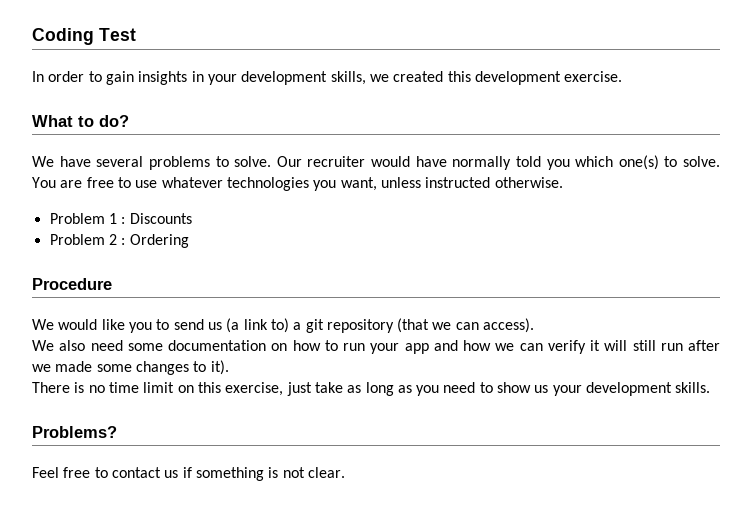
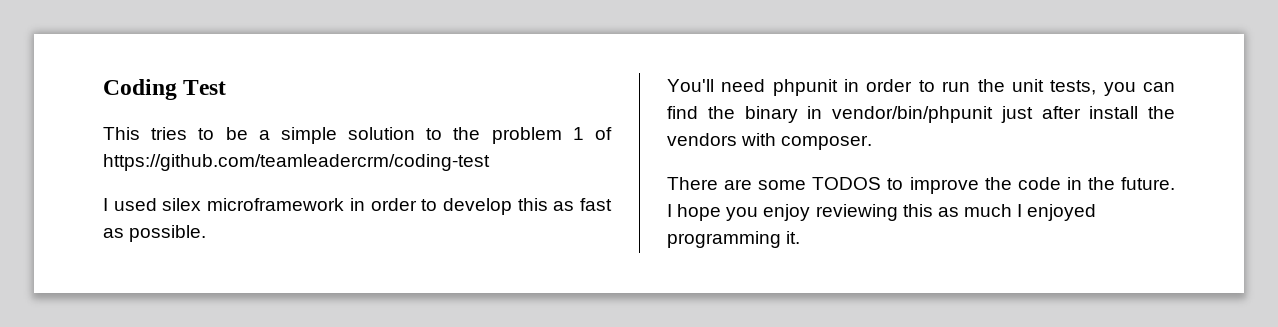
[32,71,623,85] [32,115,129,127] [32,155,720,170] [32,177,563,191] [49,213,192,224] [49,234,189,248] [32,278,112,290] [32,318,535,333] [32,340,720,354] [32,360,229,375] [32,382,711,396] [32,426,117,438] [32,467,345,481] In order to gain insights in your development skills, we created this development exercise. // What to do? // We have several problems to solve. Our recruiter would have normally told you which one(s) to solve. You are free to use whatever technologies you want, unless instructed otherwise. // Problem 1 : Discounts // Problem 2 : Ordering // Procedure // We would like you to send us (a link to) a git repository (that we can access). // We also need some documentation on how to run your app and how we can verify it will still run after we made some changes to it). // There is no time limit on this exercise, just take as long as you need to show us your development skills. // Problems? // Feel free to contact us if something is not clear. -> [103,127,612,144] [103,154,490,171] [103,198,612,215] [103,225,207,242] [667,79,1175,96] [667,106,1175,123] [667,133,873,150] [667,177,1175,194] [667,204,1097,221] [667,231,801,248] This tries to be a simple solution to the problem 1 of https://github.com/teamleadercrm/coding-test // I used silex microframework in order to develop this as fast as possible. // You'll need phpunit in order to run the unit tests, you can find the binary in vendor/bin/phpunit just after install the vendors with composer. // There are some TODOS to improve the code in the future. I hope you enjoy reviewing this as much I enjoyed programming it.

